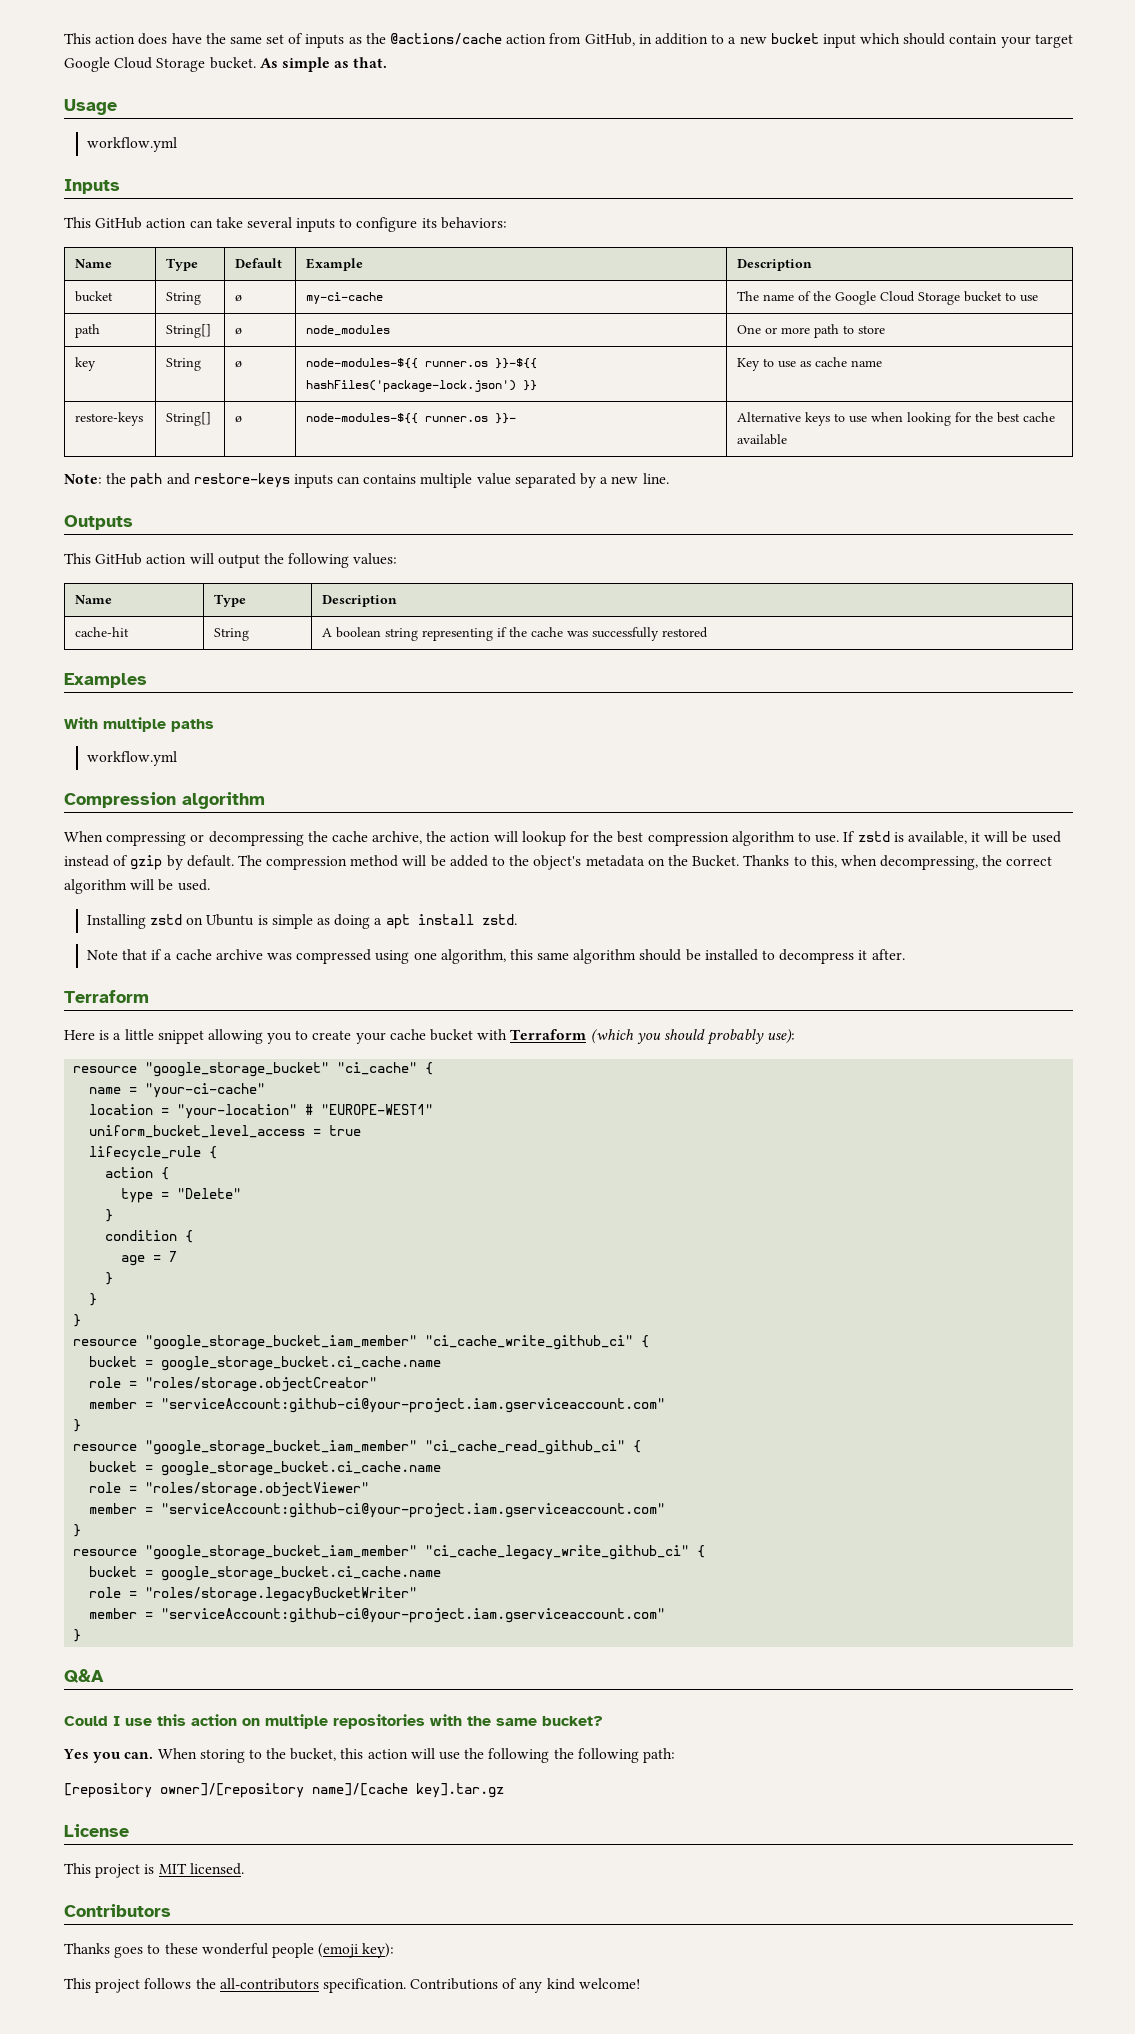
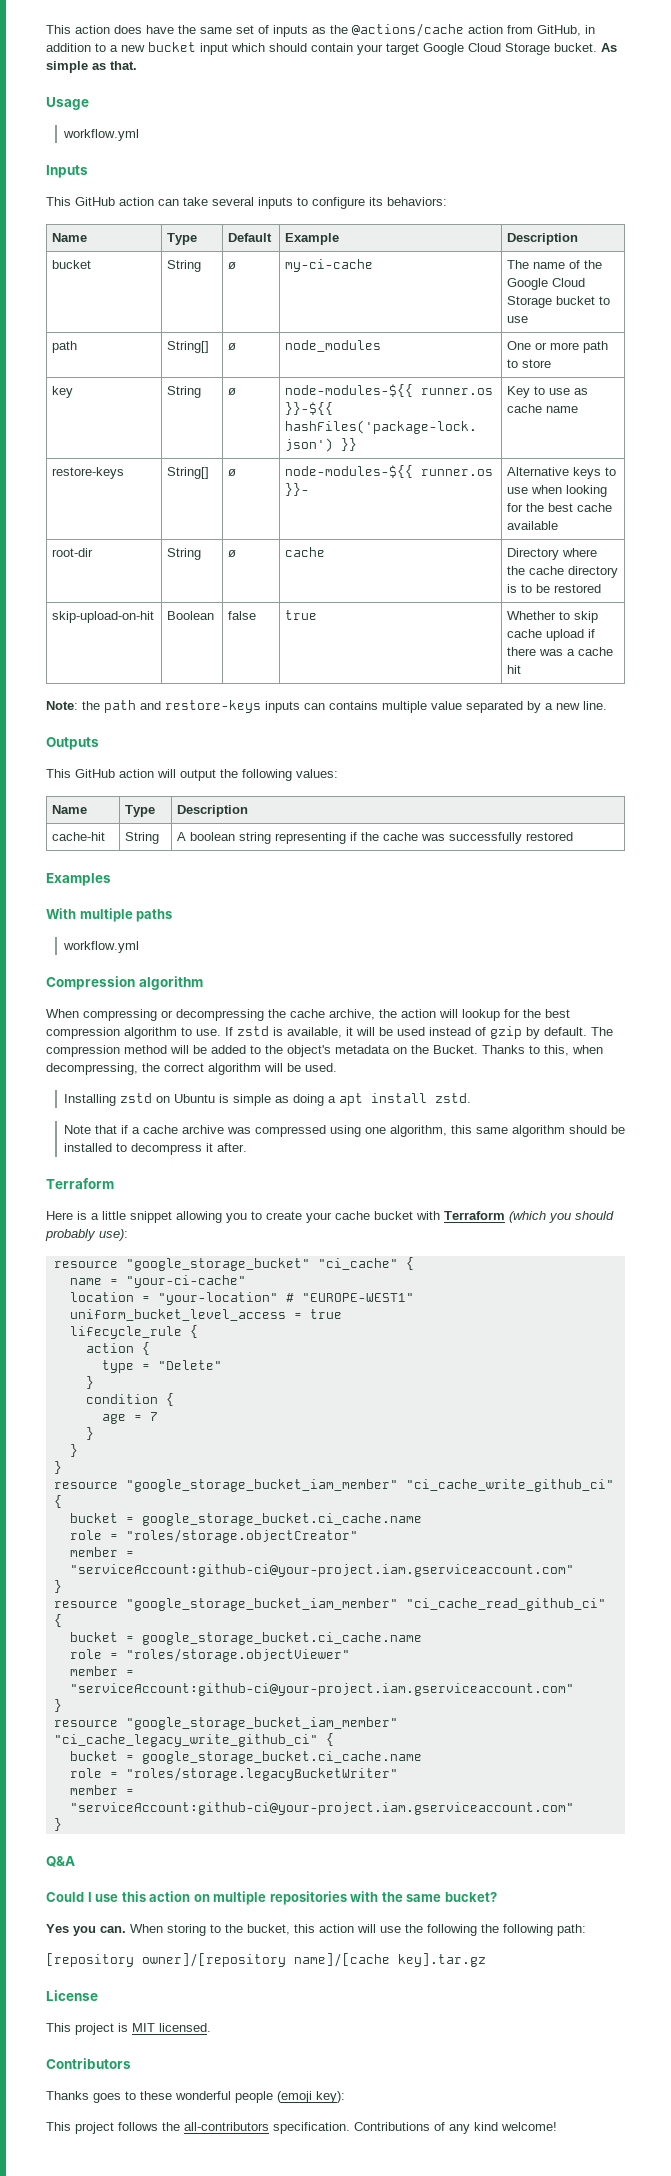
(788, 439) none -> [52,548,94,557] [167,548,202,560] [228,550,237,557] [285,547,326,557] [507,548,598,560] [507,566,619,578] [507,584,602,593] [52,611,155,623] [167,611,215,620] [228,611,257,620] [285,610,318,620] [507,611,599,623] [507,629,596,641] [507,647,614,656] [507,665,522,674] // root-dir | String | ø | cache | Directory where the cache directory is to be restored // skip-upload-on-hit | Boolean | false | true | Whether to skip cache upload if there was a cache hit

